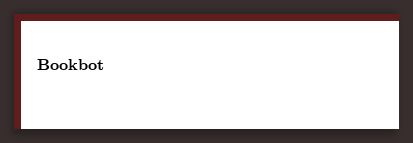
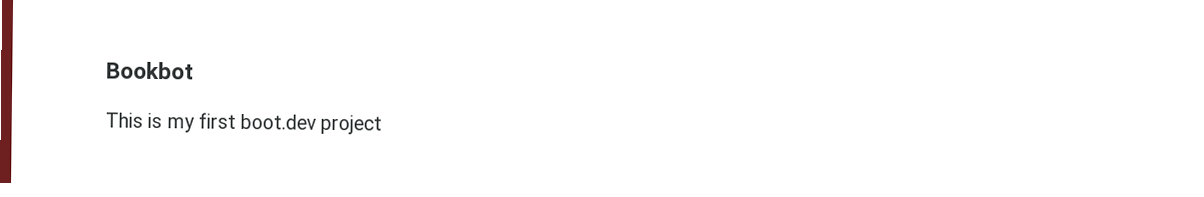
(104, 64) none -> [105,112,383,135] // This is my first boot.dev project

